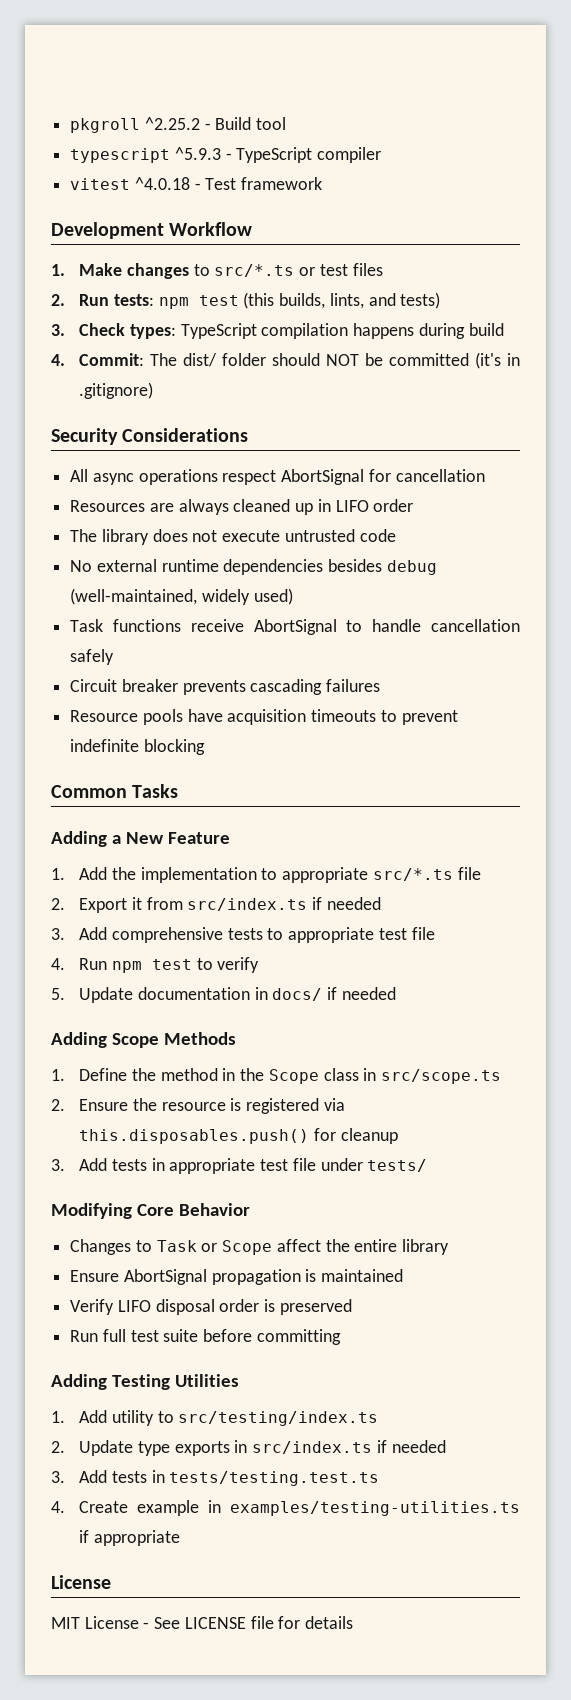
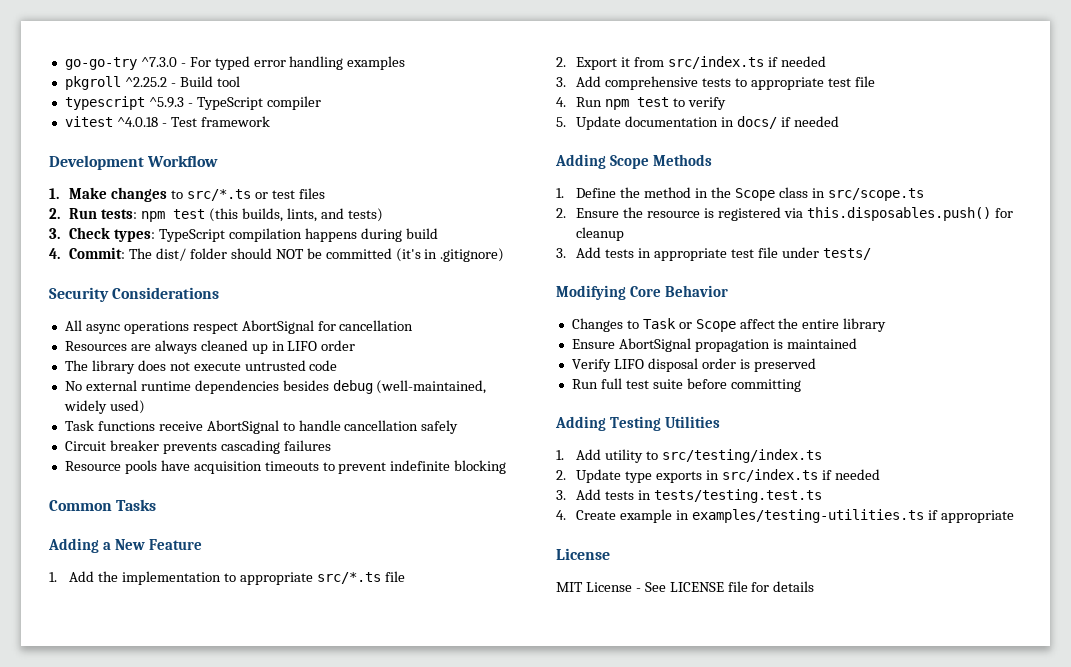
(70, 125) none -> [64,56,406,70] go-go-try ^7.3.0 - For typed error handling examples //

